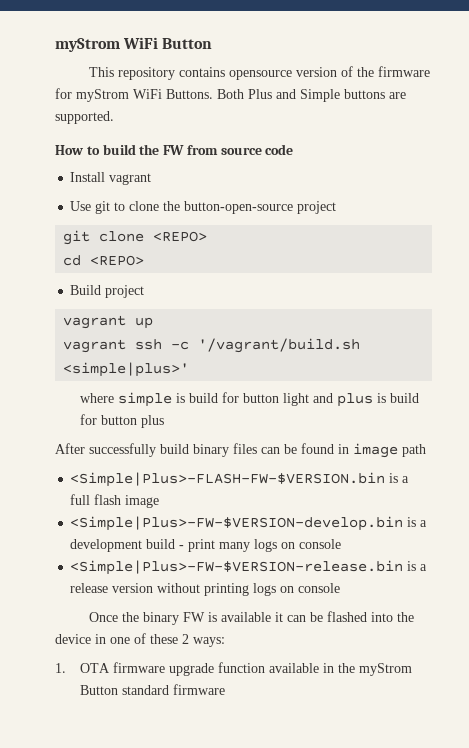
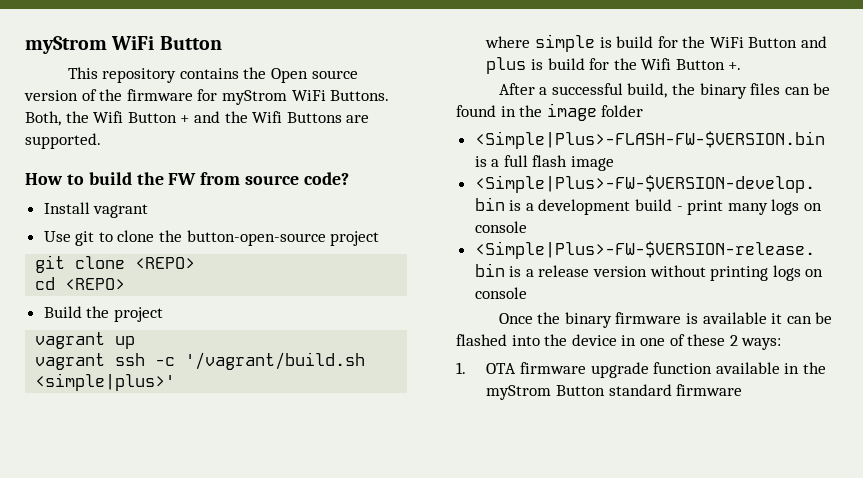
[229,70,293,80] opensource -> [243,67,358,83] the Open source
[217,89,385,102] Both Plus and Simple buttons -> [25,111,342,126] Both, the Wifi Button + and the Wifi Buttons
[265,144,294,155] code -> [304,172,350,185] code?
(102, 290) none -> [86,306,110,318] the
[242,393,309,406] button light -> [682,36,798,48] the WiFi Button
[100,415,164,428] [55,443,189,457] button plus // After successfully build -> [613,58,742,70] [498,83,696,98] the Wifi Button +. // After a successful build, the
[353,443,426,458] image path -> [519,103,644,121] the image folder
[183,612,206,622] FW -> [615,312,682,324] firmware

